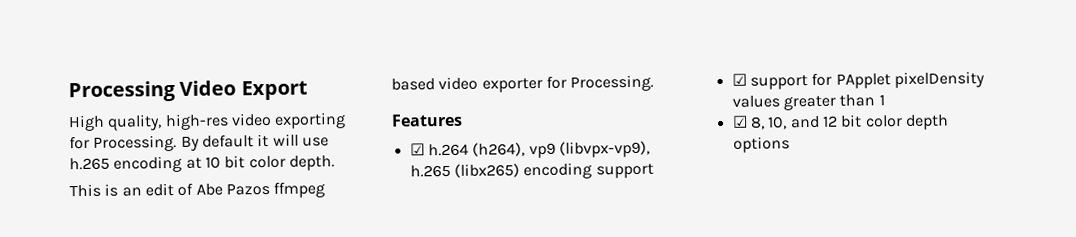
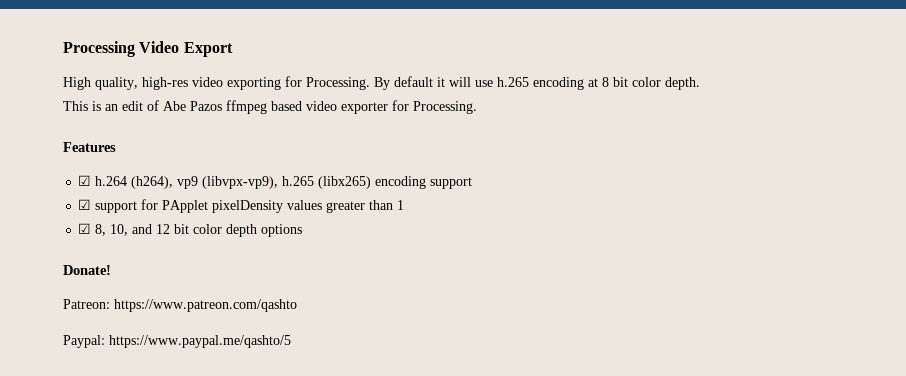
[204,156,221,169] 10 -> [602,77,609,87] 8
(790, 144) none -> [63,265,111,275] [63,299,297,312] [63,335,291,348] // Donate! // Patreon: https://www.patreon.com/qashto // Paypal: https://www.paypal.me/qashto/5

